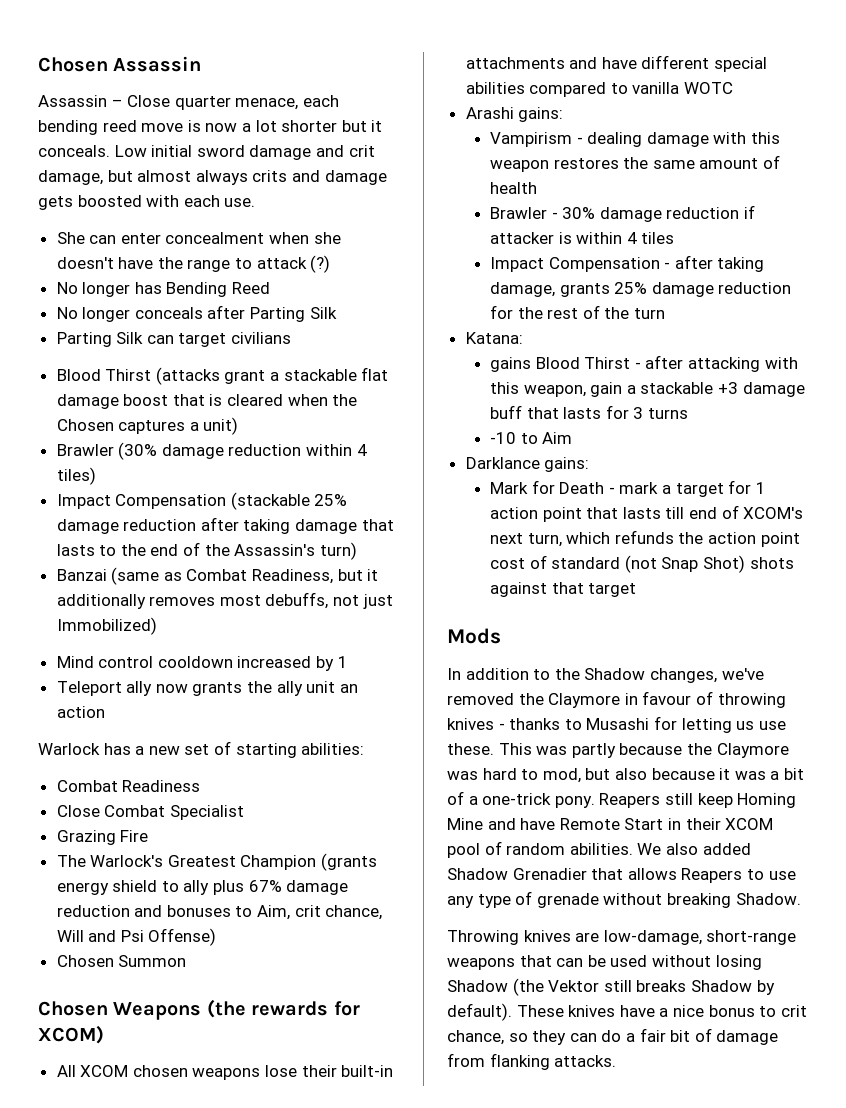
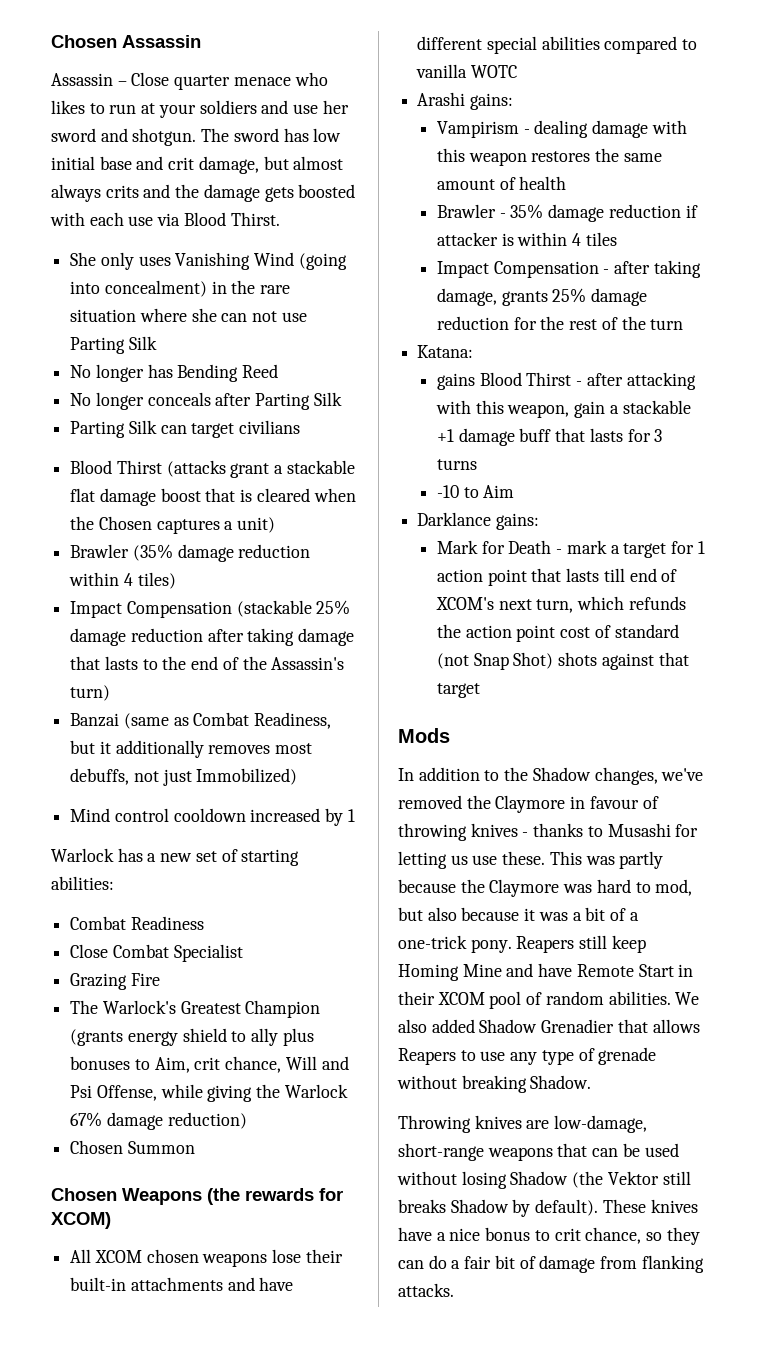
[235,95,339,110] [38,120,383,135] [38,145,312,160] menace, each bending reed move is now a lot shorter but it conceals. Low initial sword damage -> [233,72,328,86] [51,100,349,118] [51,128,342,146] [51,156,132,170] menace who likes to run at your soldiers and use her sword and shotgun. The sword has low initial base
(320, 176) none -> [175,184,200,198] the
[224,198,256,207] [56,232,341,244] [56,255,331,273] use. // She can enter concealment when she doesn't have the range to attack (?) -> [128,212,280,226] [70,252,347,270] [70,280,291,297] [70,308,307,322] [70,336,157,354] use via Blood Thirst. // She only uses Vanishing Wind (going into concealment) in the rare situation where she can not use Parting Silk
[118,442,158,460] (30% -> [132,544,173,561] (35%
[56,681,358,696] [56,706,105,718] // Teleport ally now grants the ally unit an action -> (355, 815) none
[248,880,349,895] [56,905,163,917] 67% damage reduction and -> (314, 1037) none
[148,928,217,946] Offense) -> [96,1084,348,1102] [70,1112,247,1130] Offense, while giving the Warlock 67% damage reduction)
[562,207,596,219] 30% -> [510,204,544,219] 35%
[717,382,738,394] +3 -> [436,429,454,442] +1

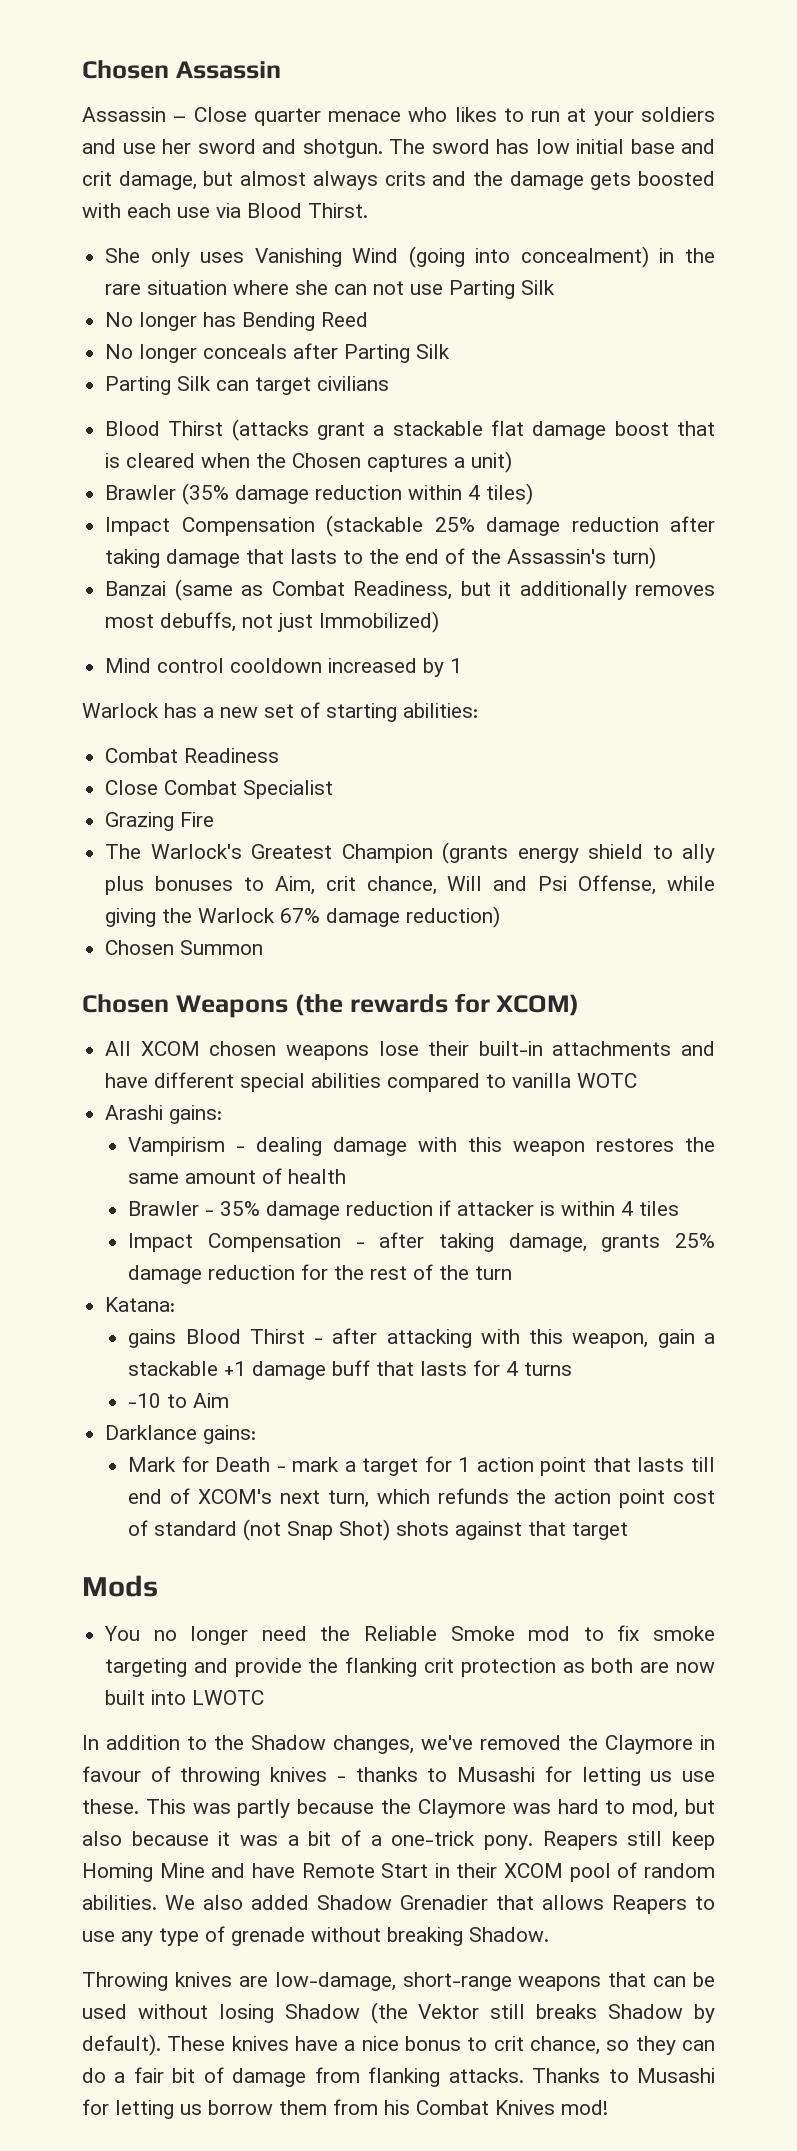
[654,429,663,442] 3 -> [506,1361,519,1376] 4
(450, 735) none -> [104,1625,715,1645] [105,1657,715,1677] [105,1690,265,1705] // You no longer need the Reliable Smoke mod to fix smoke targeting and provide the flanking crit protection as both are now built into LWOTC
(454, 1290) none -> [532,2068,715,2083] [82,2099,608,2119] Thanks to Musashi for letting us borrow them from his Combat Knives mod!

